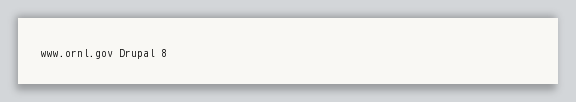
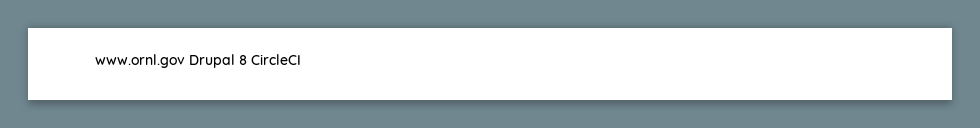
(167, 53) none -> [251,54,301,65] CircleCI

